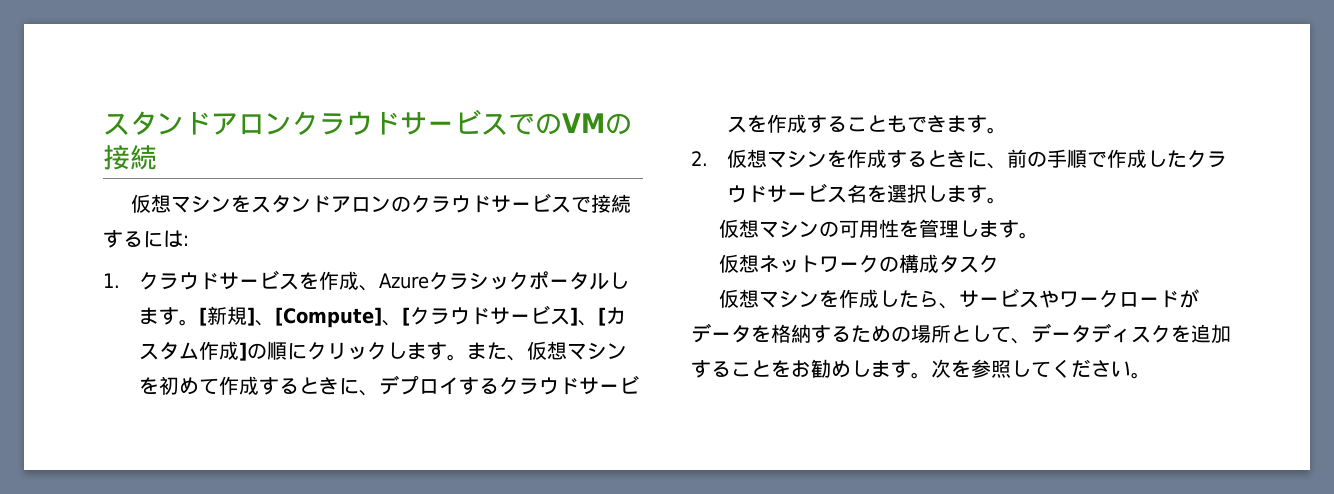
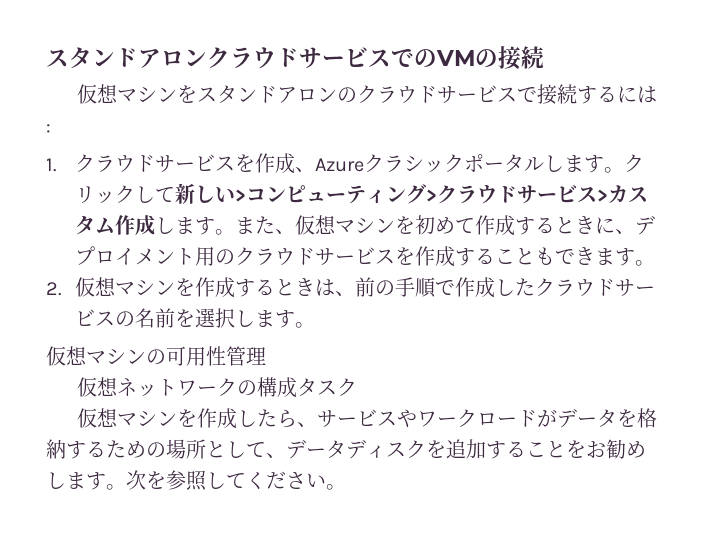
[198,305,606,328] [新規]、[Compute]、[クラウドサービス]、[ -> [624,154,645,172] [75,183,609,204] クリックして新しい>コンピューティング>クラウドサービス>
[238,341,387,361] ]の順にクリック -> (156, 225) none
[458,377,499,395] する -> [135,247,236,266] メント用の
[966,151,987,168] に -> [315,279,336,296] は
[846,184,867,203] 名 -> [115,308,176,328] の名前
[898,220,919,238] を -> (226, 356) none
[958,220,1039,239] します。 -> (266, 356) none

